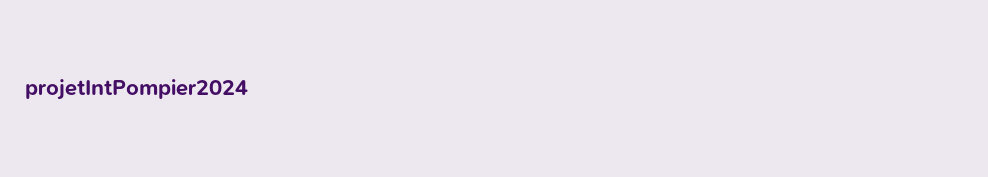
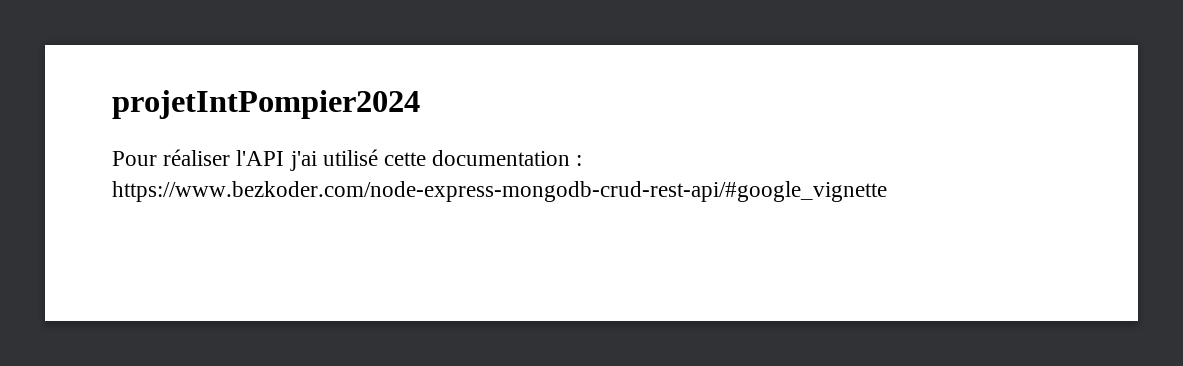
(248, 89) none -> [112,149,583,171] [112,181,887,202] // Pour réaliser l'API j'ai utilisé cette documentation : https://www.bezkoder.com/node-express-mongodb-crud-rest-api/#google_vignette

